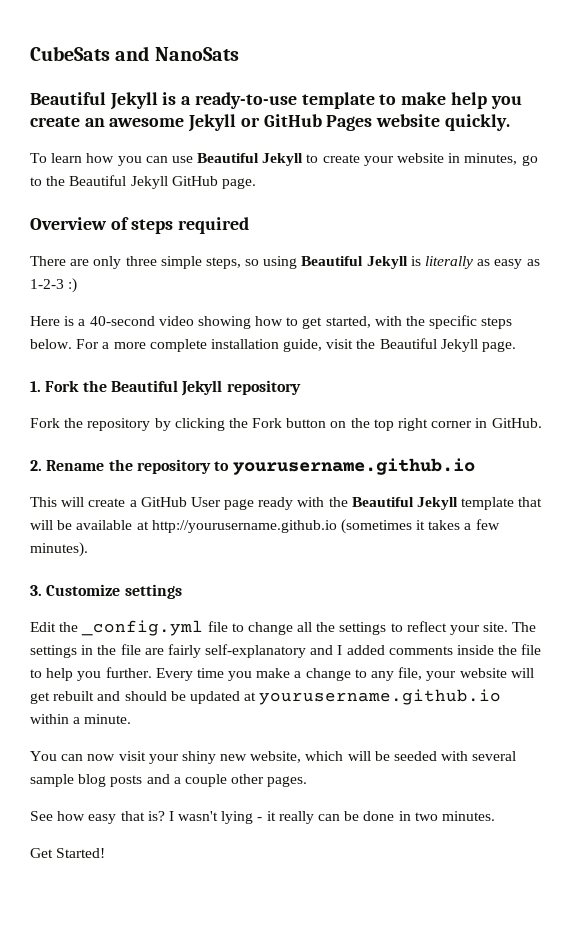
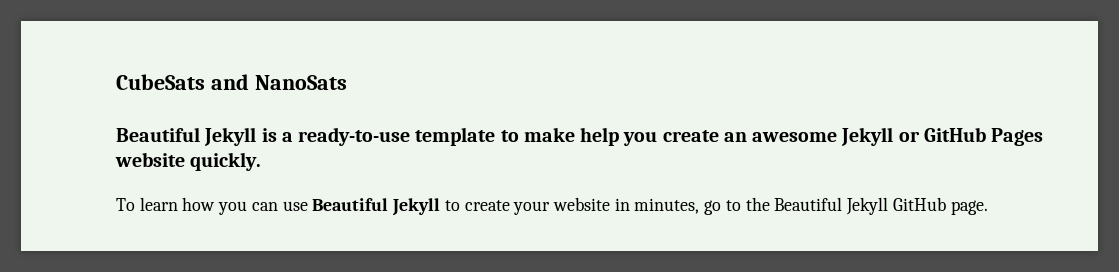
[30,217,250,234] [30,256,540,269] [30,278,78,293] [30,315,513,329] [30,338,517,352] [30,380,301,396] [30,418,542,431] [30,458,475,475] [30,497,543,510] [30,519,500,534] [30,542,88,557] [30,584,182,599] [30,620,537,636] [30,644,542,658] [30,667,534,681] [30,689,502,705] [30,714,132,724] [30,751,517,764] [30,774,308,787] [30,811,495,824] [30,848,106,858] // Overview of steps required // There are only three simple steps, so using Beautiful Jekyll is literally as easy as 1-2-3 :) // Here is a 40-second video showing how to get started, with the specific steps below. For a more complete installation guide, visit the Beautiful Jekyll page. // 1. Fork the Beautiful Jekyll repository // Fork the repository by clicking the Fork button on the top right corner in GitHub. // 2. Rename the repository to yourusername.github.io // This will create a GitHub User page ready with the Beautiful Jekyll template that will be available at http://yourusername.github.io (sometimes it takes a few minutes). // 3. Customize settings // Edit the _config.yml file to change all the settings to reflect your site. The settings in the file are fairly self-explanatory and I added comments inside the file to help you further. Every time you make a change to any file, your website will get rebuilt and should be updated at yourusername.github.io within a minute. // You can now visit your shiny new website, which will be seeded with several sample blog posts and a couple other pages. // See how easy that is? I wasn't lying - it really can be done in two minutes. // Get Started! -> (988, 207) none

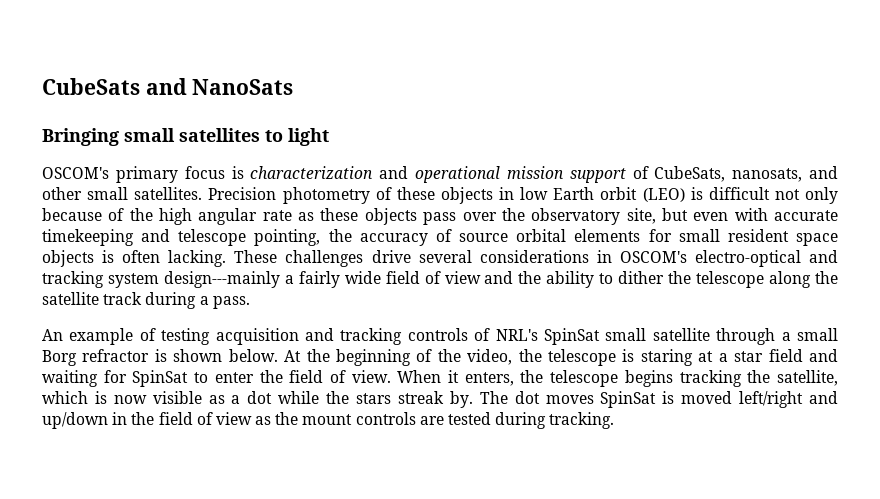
[116,127,1044,146] [115,152,262,171] [116,197,988,216] Beautiful Jekyll is a ready-to-use template to make help you create an awesome Jekyll or GitHub Pages website quickly. // To learn how you can use Beautiful Jekyll to create your website in minutes, go to the Beautiful Jekyll GitHub page. -> [42,128,329,146] [42,166,839,183] [42,187,838,204] [42,208,839,225] [42,229,838,246] [42,250,839,267] [42,271,839,288] [42,292,250,309] [42,328,838,345] [42,349,839,366] [42,370,838,387] [42,391,839,408] [42,412,615,429] Bringing small satellites to light // OSCOM's primary focus is characterization and operational mission support of CubeSats, nanosats, and other small satellites. Precision photometry of these objects in low Earth orbit (LEO) is difficult not only because of the high angular rate as these objects pass over the observatory site, but even with accurate timekeeping and telescope pointing, the accuracy of source orbital elements for small resident space objects is often lacking. These challenges drive several considerations in OSCOM's electro-optical and tracking system design---mainly a fairly wide field of view and the ability to dither the telescope along the satellite track during a pass. // An example of testing acquisition and tracking controls of NRL's SpinSat small satellite through a small Borg refractor is shown below. At the beginning of the video, the telescope is staring at a star field and waiting for SpinSat to enter the field of view. When it enters, the telescope begins tracking the satellite, which is now visible as a dot while the stars streak by. The dot moves SpinSat is moved left/right and up/down in the field of view as the mount controls are tested during tracking.

